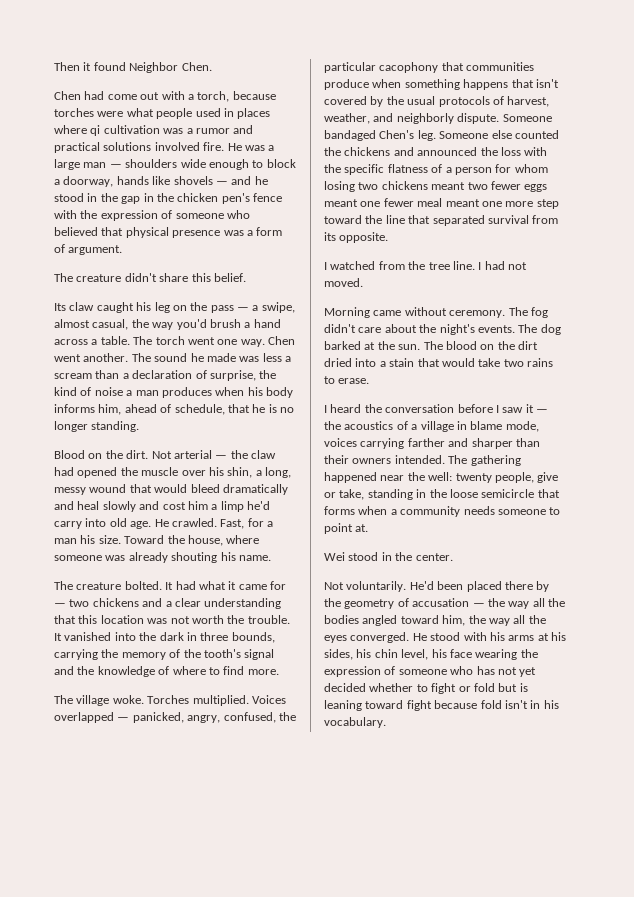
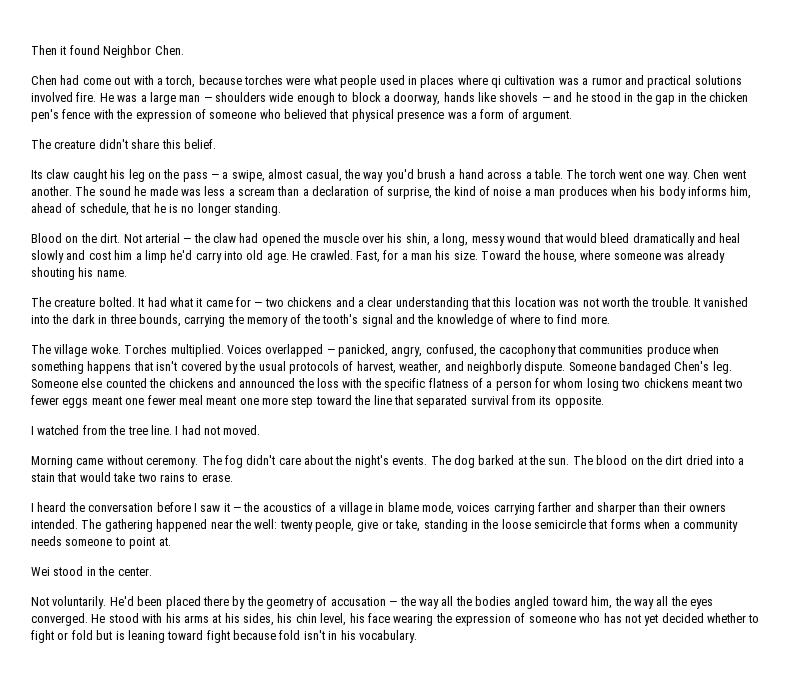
[324,62,376,73] particular -> (496, 349) none

